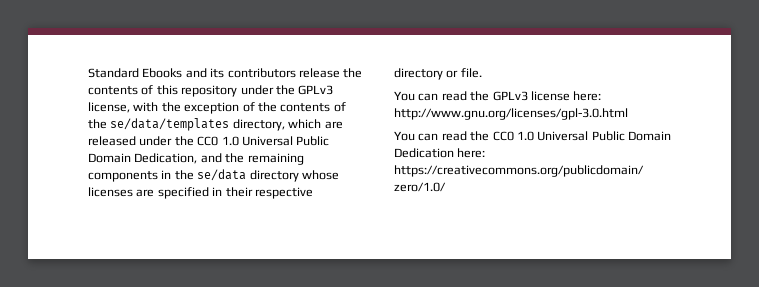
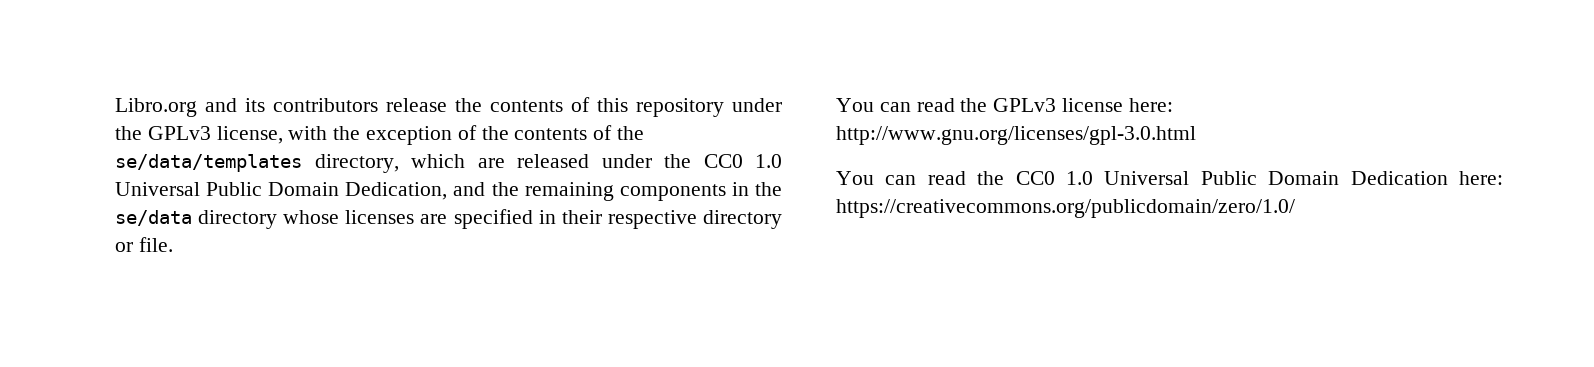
[88,68,183,78] Standard Ebooks -> [115,98,197,117] Libro.org

